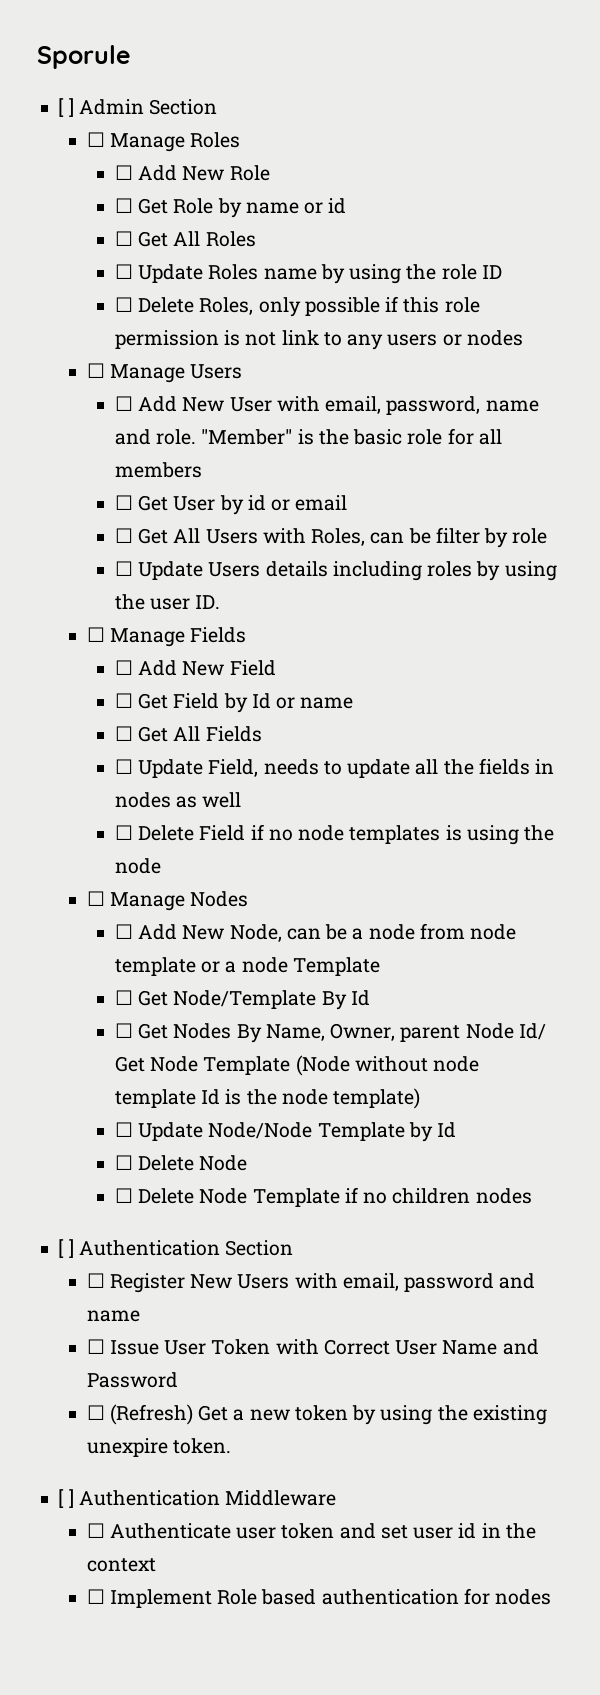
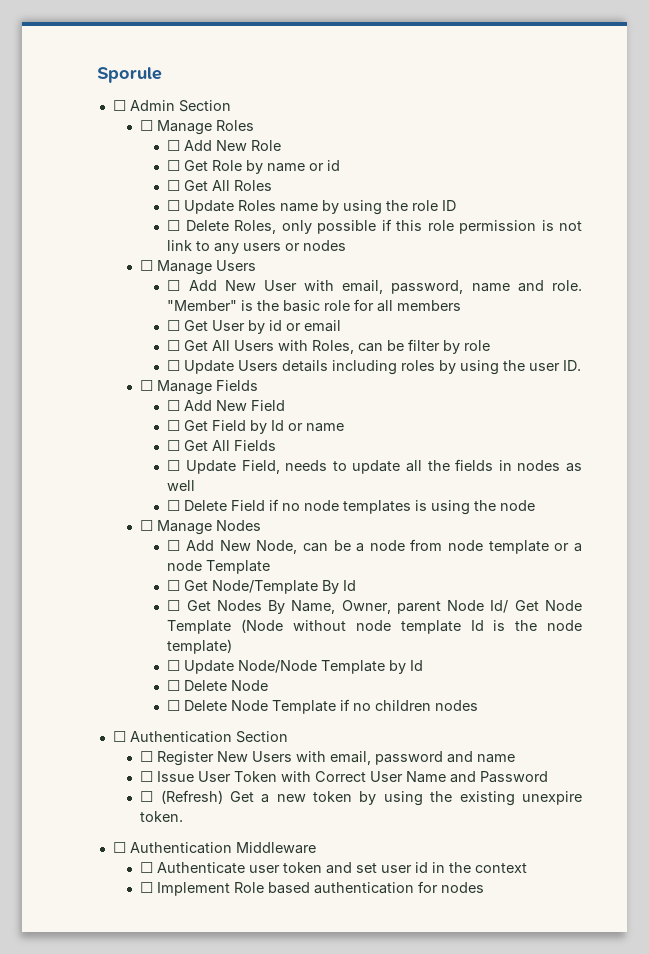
[58,98,74,117] [ ] -> [112,100,126,111] ☐
[58,1239,74,1258] [ ] -> [112,731,126,742] ☐
[58,1489,74,1508] [ ] -> [112,842,126,853] ☐

